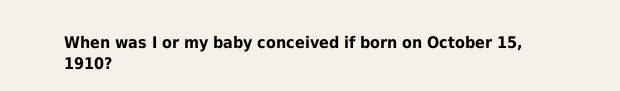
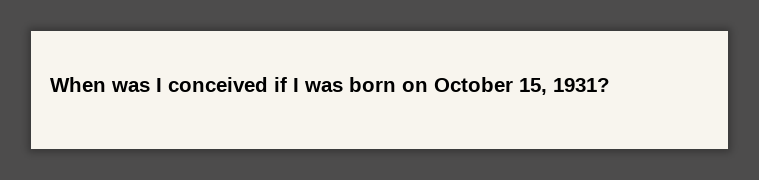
[162,35,356,52] or my baby conceived if -> [168,77,343,92] conceived if I was
[64,57,112,70] 1910? -> [553,78,610,92] 1931?

